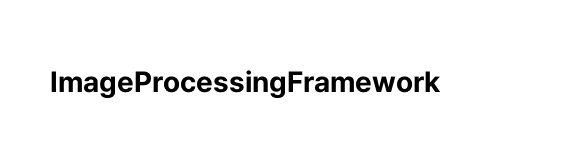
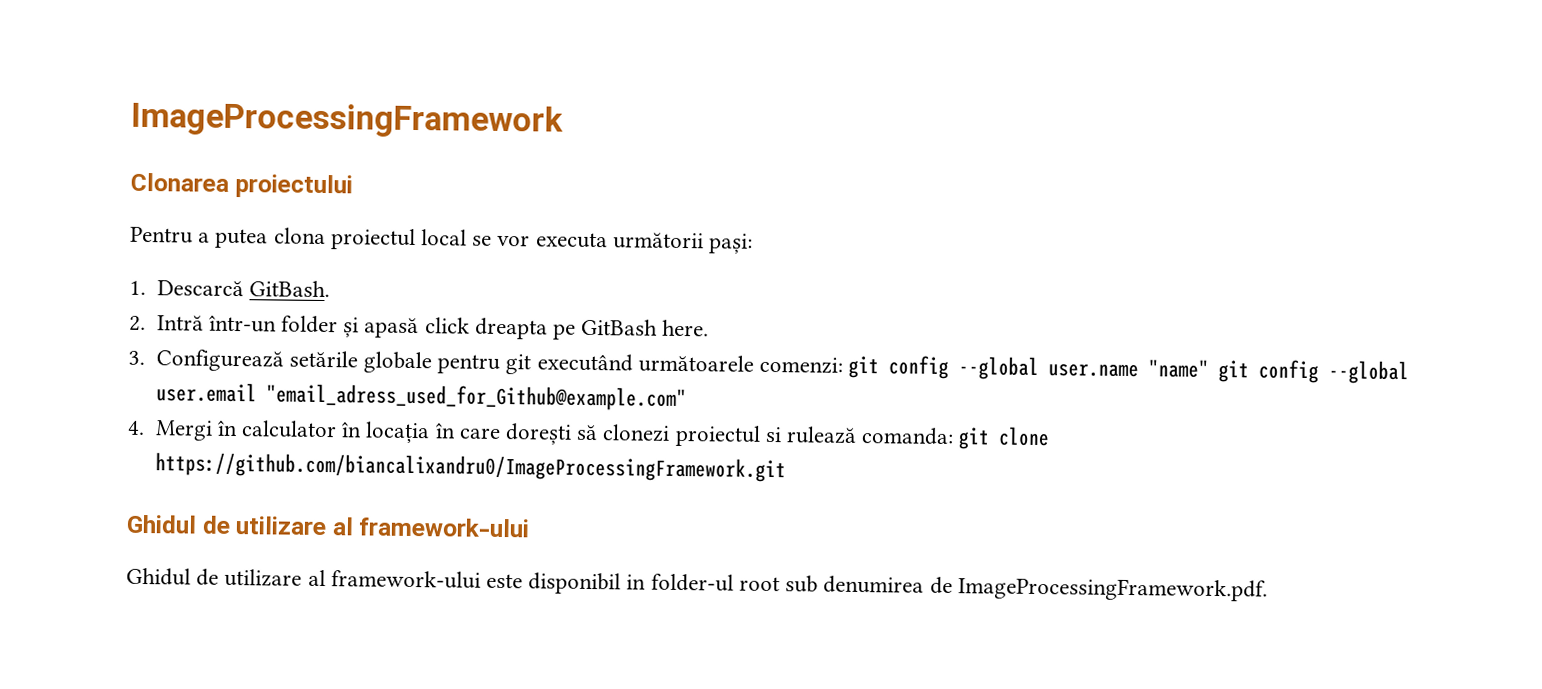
(441, 84) none -> [130,172,353,199] [130,226,754,254] [129,280,330,298] [129,314,710,340] [128,349,1410,385] [155,382,687,412] [127,419,1051,450] [154,452,786,483] [126,514,531,538] [126,567,1268,602] // Clonarea proiectului // Pentru a putea clona proiectul local se vor executa următorii pași: // 1. Descarcă GitBash. // 2. Intră într-un folder și apasă click dreapta pe GitBash here. // 3. Configurează setările globale pentru git executând următoarele comenzi: git config --global user.name "name" git config --global user.email "email_adress_used_for_Github@example.com" // 4. Mergi în calculator în locația în care dorești să clonezi proiectul si rulează comanda: git clone https://github.com/biancalixandru0/ImageProcessingFramework.git // Ghidul de utilizare al framework-ului // Ghidul de utilizare al framework-ului este disponibil in folder-ul root sub denumirea de ImageProcessingFramework.pdf.

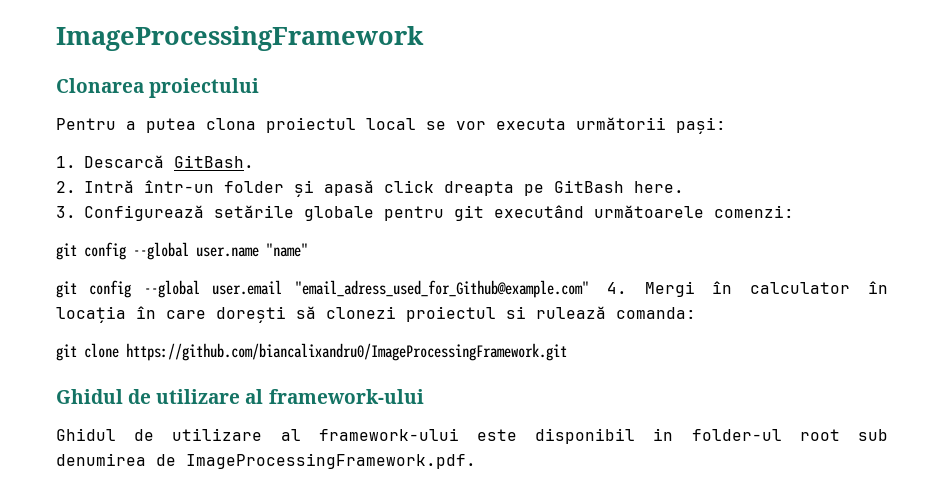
(843, 365) none -> (794, 211) //
(1210, 368) none -> (308, 250) //
(687, 397) // -> (589, 289) none
(955, 436) none -> (696, 313) //

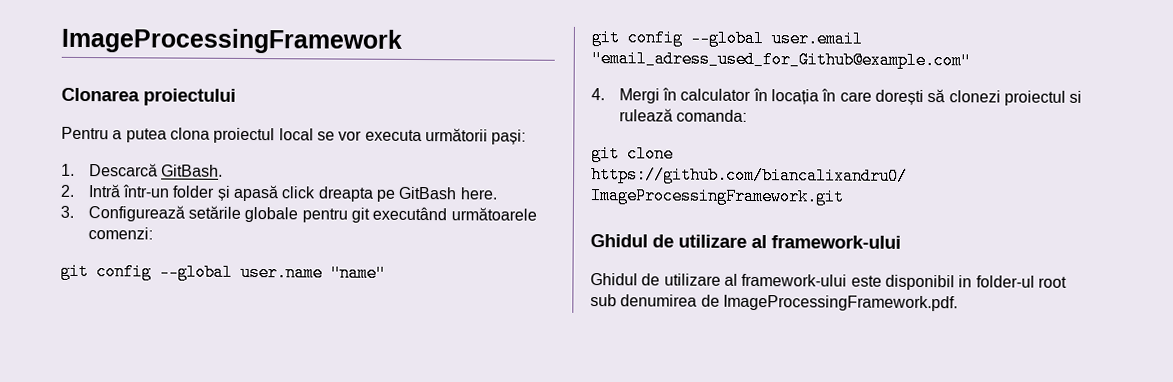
(589, 289) none -> (971, 60) //

